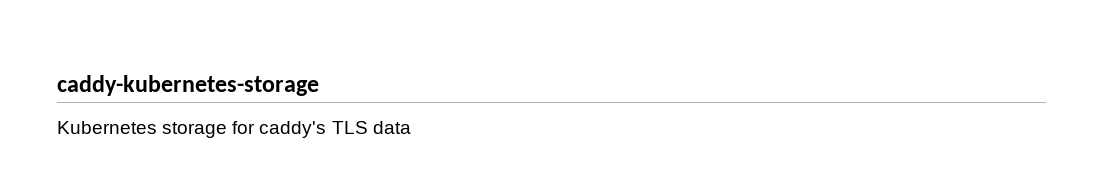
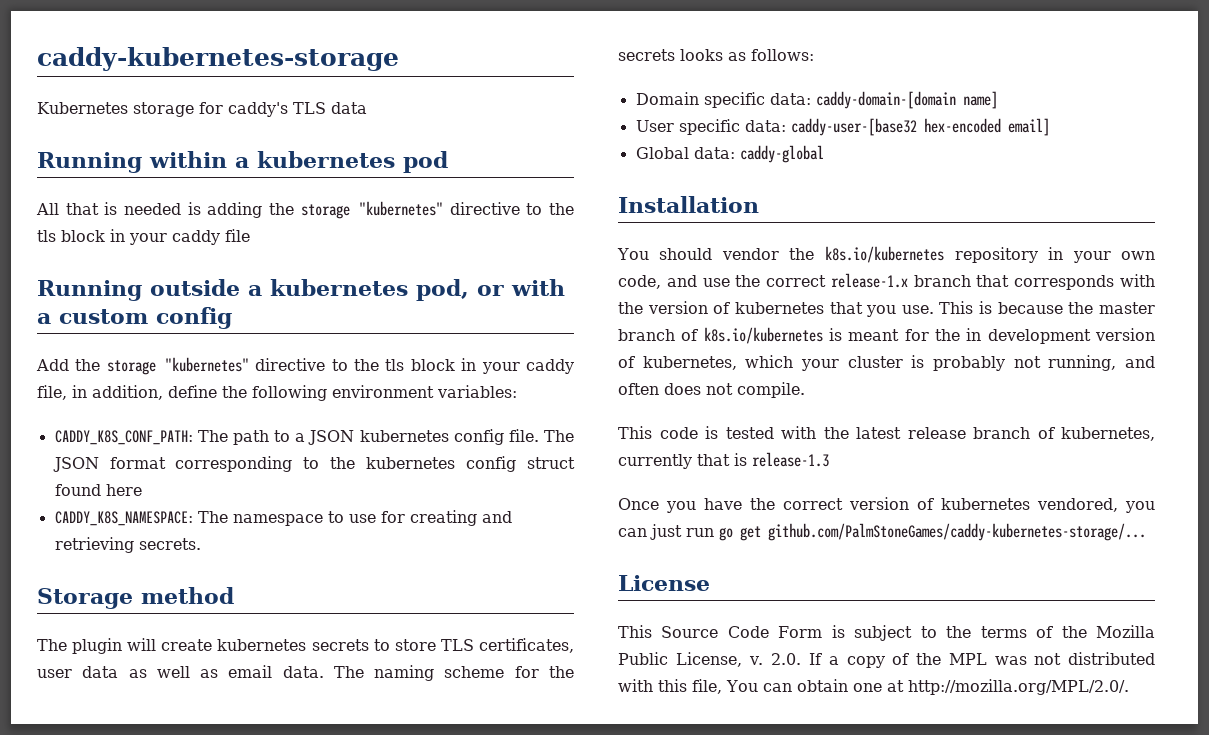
(411, 127) none -> [37,151,448,173] [36,201,574,219] [37,229,250,245] [37,279,565,301] [37,307,232,329] [36,357,574,375] [37,385,517,401] [54,429,574,445] [52,456,575,472] [54,484,142,496] [54,510,512,526] [54,537,201,553] [37,587,234,609] [37,638,574,654] [37,665,574,681] [618,49,814,61] [635,91,998,109] [635,118,1050,136] [635,145,824,163] [618,196,759,213] [617,246,1155,263] [618,273,1155,290] [618,301,1155,317] [618,327,1155,344] [618,355,1155,371] [618,382,805,398] [618,426,1155,441] [618,452,829,469] [618,497,1155,513] [618,523,1146,541] [618,575,710,591] [618,625,1155,641] [618,652,1155,668] [618,679,1129,695] // Running within a kubernetes pod // All that is needed is adding the storage "kubernetes" directive to the tls block in your caddy file // Running outside a kubernetes pod, or with a custom config // Add the storage "kubernetes" directive to the tls block in your caddy file, in addition, define the following environment variables: // CADDY_K8S_CONF_PATH: The path to a JSON kubernetes config file. The JSON format corresponding to the kubernetes config struct found here // CADDY_K8S_NAMESPACE: The namespace to use for creating and retrieving secrets. // Storage method // The plugin will create kubernetes secrets to store TLS certificates, user data as well as email data. The naming scheme for the secrets looks as follows: // Domain specific data: caddy-domain-[domain name] // User specific data: caddy-user-[base32 hex-encoded email] // Global data: caddy-global // Installation // You should vendor the k8s.io/kubernetes repository in your own code, and use the correct release-1.x branch that corresponds with the version of kubernetes that you use. This is because the master branch of k8s.io/kubernetes is meant for the in development version of kubernetes, which your cluster is probably not running, and often does not compile. // This code is tested with the latest release branch of kubernetes, currently that is release-1.3 // Once you have the correct version of kubernetes vendored, you can just run go get github.com/PalmStoneGames/caddy-kubernetes-storage/... // License // This Source Code Form is subject to the terms of the Mozilla Public License, v. 2.0. If a copy of the MPL was not distributed with this file, You can obtain one at http://mozilla.org/MPL/2.0/.

